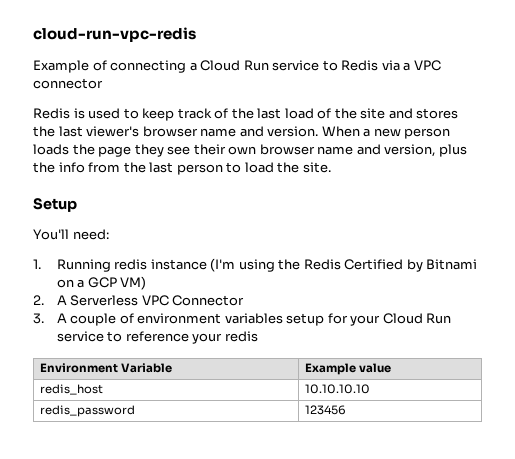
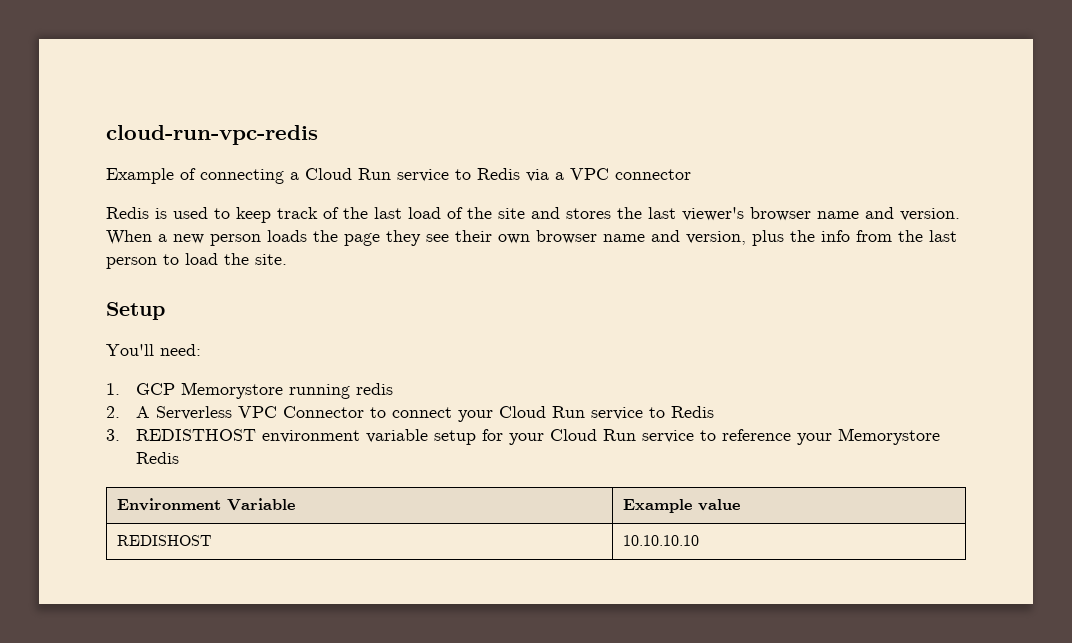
[56,258,478,272] [56,276,147,290] Running redis instance (I'm using the Redis Certified by Bitnami on a GCP VM) -> [135,382,393,399] GCP Memorystore running redis
[33,313,283,326] // 3. A couple of environment variables -> [369,406,714,422] [106,429,428,443] to connect your Cloud Run service to Redis // 3. REDISTHOST environment variable
[224,331,258,342] redis -> [837,428,940,445] [135,452,179,464] Memorystore Redis
[39,384,103,395] redis_host -> [117,535,213,546] REDISHOST
[39,405,135,417] [304,405,346,415] // redis_password | 123456 -> (700, 540) none

